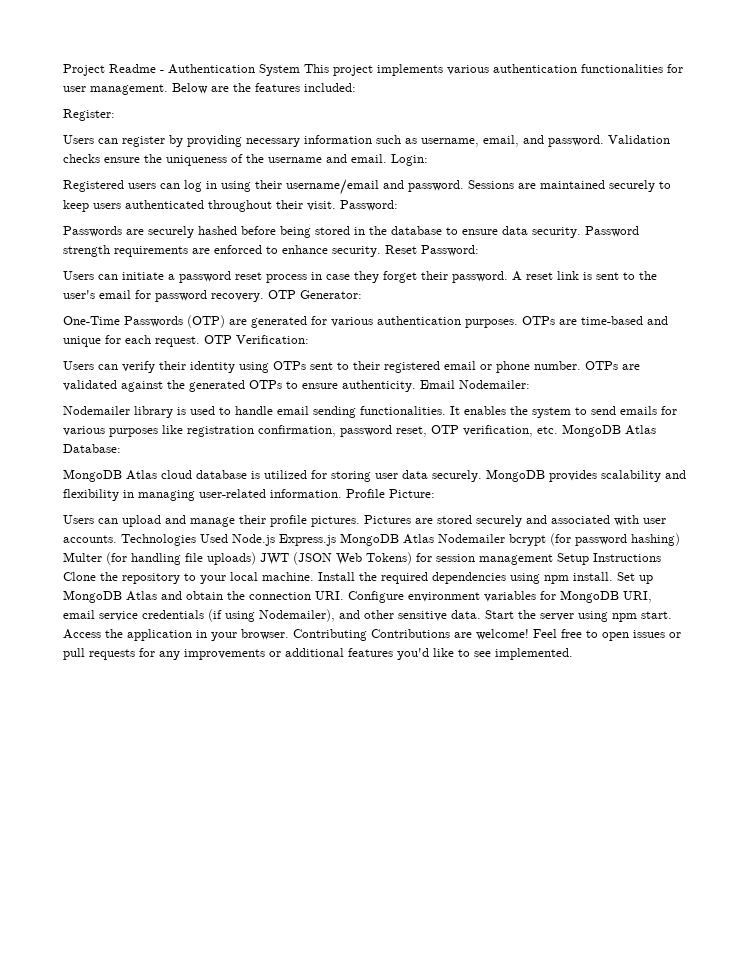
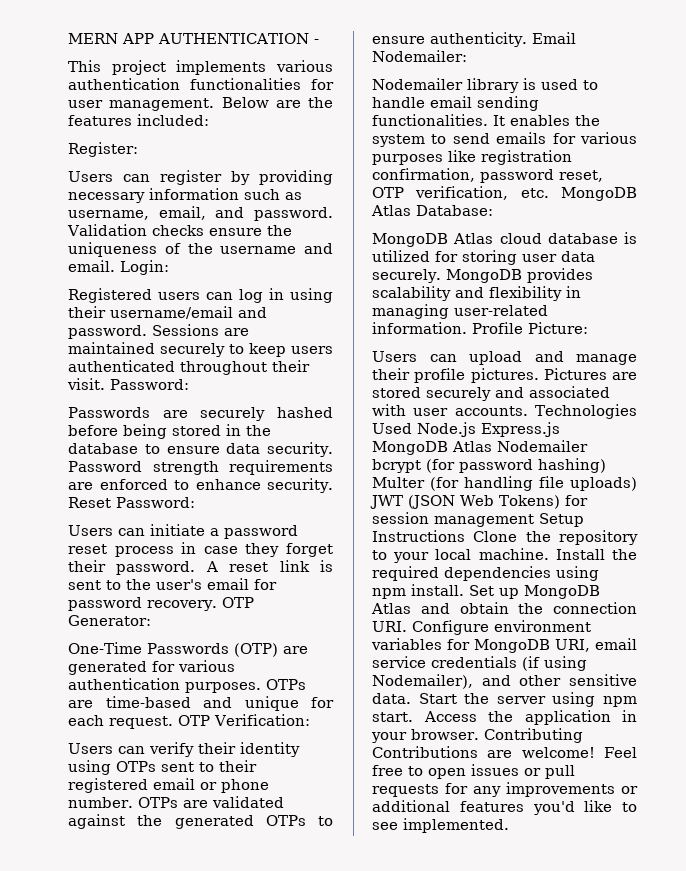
[63,64,156,76] Project Readme -> [68,33,309,44] MERN APP AUTHENTICATION
[168,64,300,76] Authentication System -> (319, 41) //

